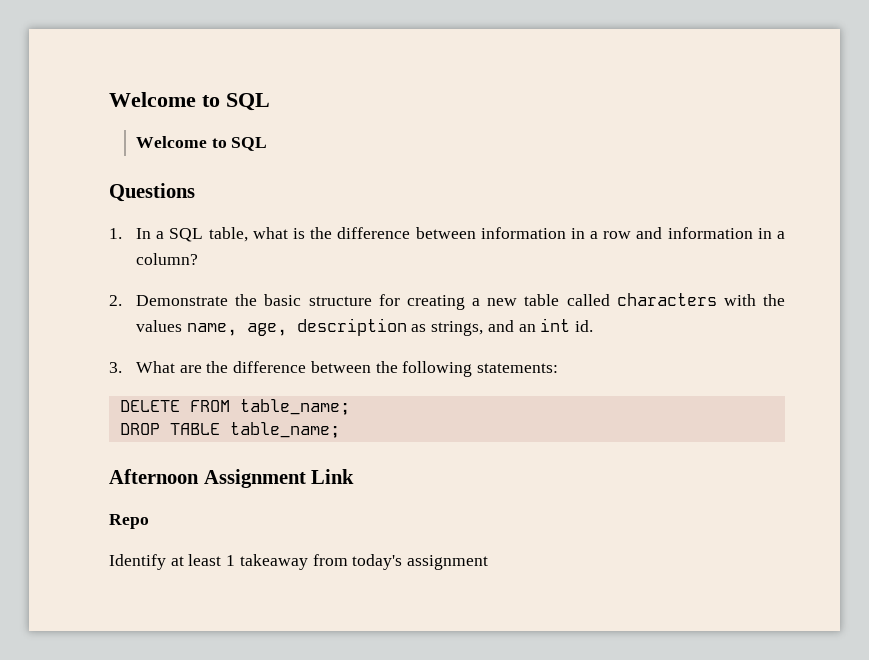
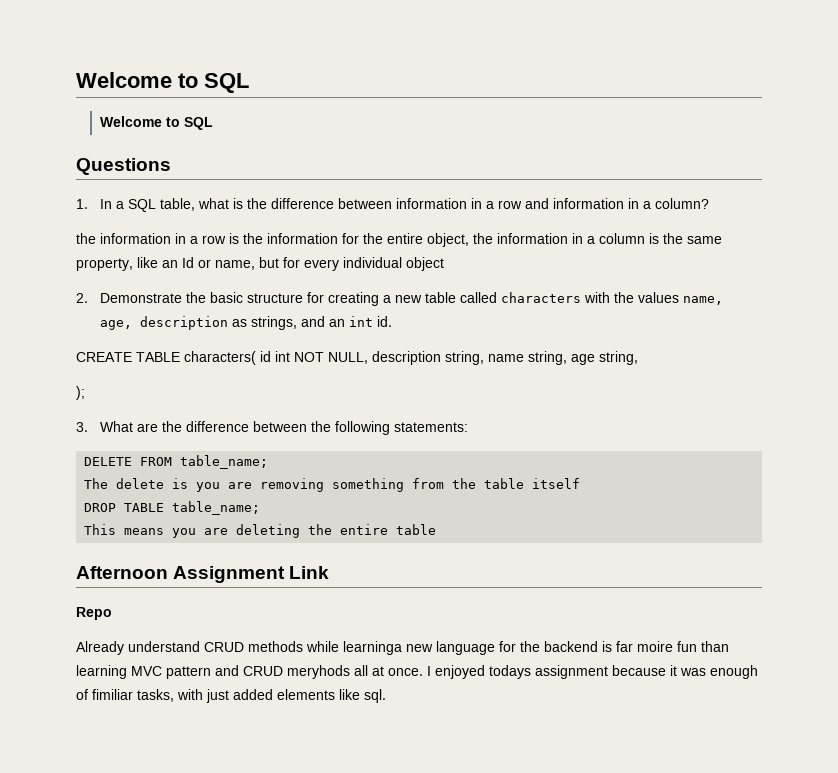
(199, 259) none -> [76,233,722,247] [76,257,444,271] // the information in a row is the information for the entire object, the information in a column is the same property, like an Id or name, but for every individual object
(594, 326) none -> [76,351,638,365] [76,386,85,400] // CREATE TABLE characters( id int NOT NULL, description string, name string, age string, // );
[119,422,340,438] [109,469,355,488] [109,514,149,529] [109,554,489,570] DROP TABLE table_name; // Afternoon Assignment Link // Repo // Identify at least 1 takeaway from today's assignment -> [84,478,581,492] [84,501,261,515] [84,524,437,538] [76,566,330,583] [76,607,112,620] [76,641,729,655] [76,665,758,679] [76,689,386,703] The delete is you are removing something from the table itself // DROP TABLE table_name; // This means you are deleting the entire table // Afternoon Assignment Link // Repo // Already understand CRUD methods while learninga new language for the backend is far moire fun than learning MVC pattern and CRUD meryhods all at once. I enjoyed todays assignment because it was enough of fimiliar tasks, with just added elements like sql.

